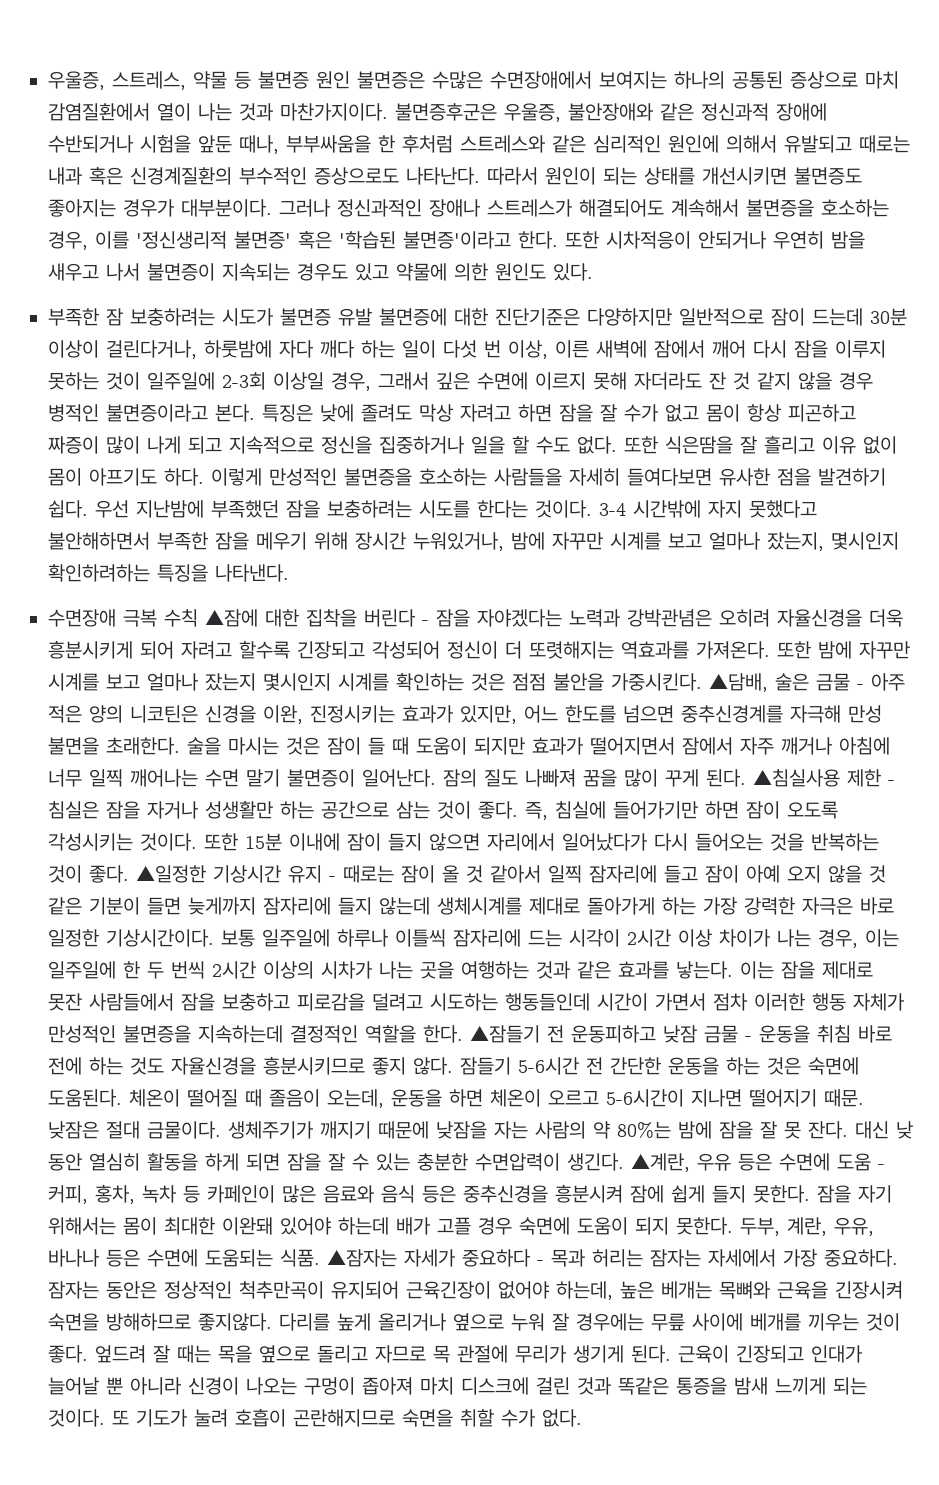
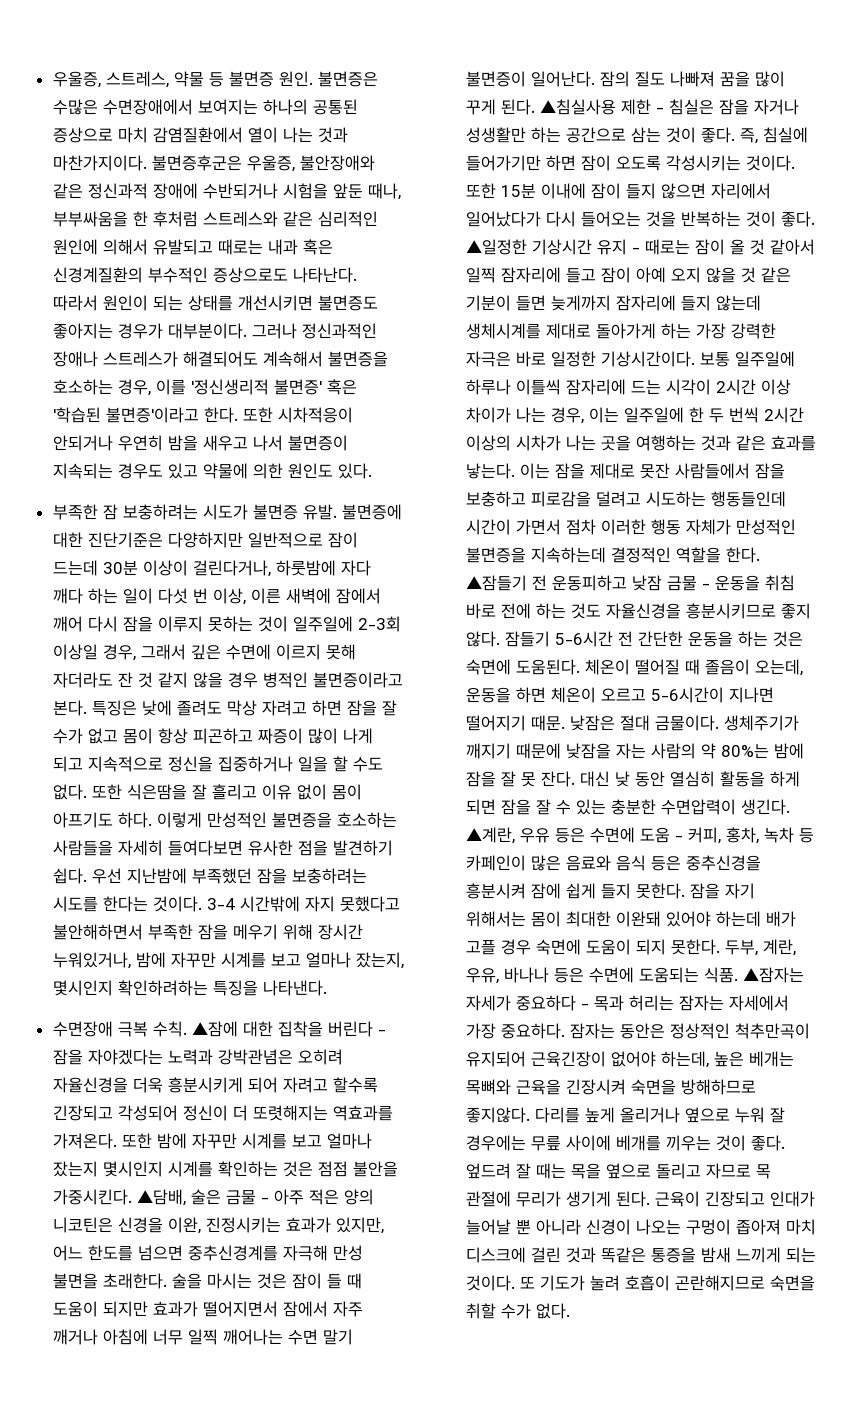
[316,71,350,89] 원인 -> [278,71,313,87] 원인.
[338,308,372,326] 유발 -> [302,504,337,520] 유발.
[164,609,198,627] 수칙 -> [152,1021,187,1037] 수칙.

